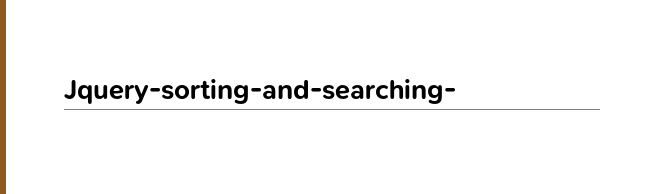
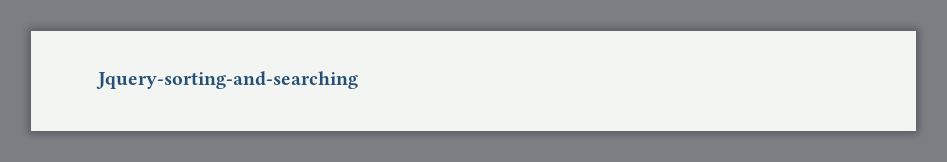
[64,79,456,104] Jquery-sorting-and-searching- -> [96,71,358,89] Jquery-sorting-and-searching

